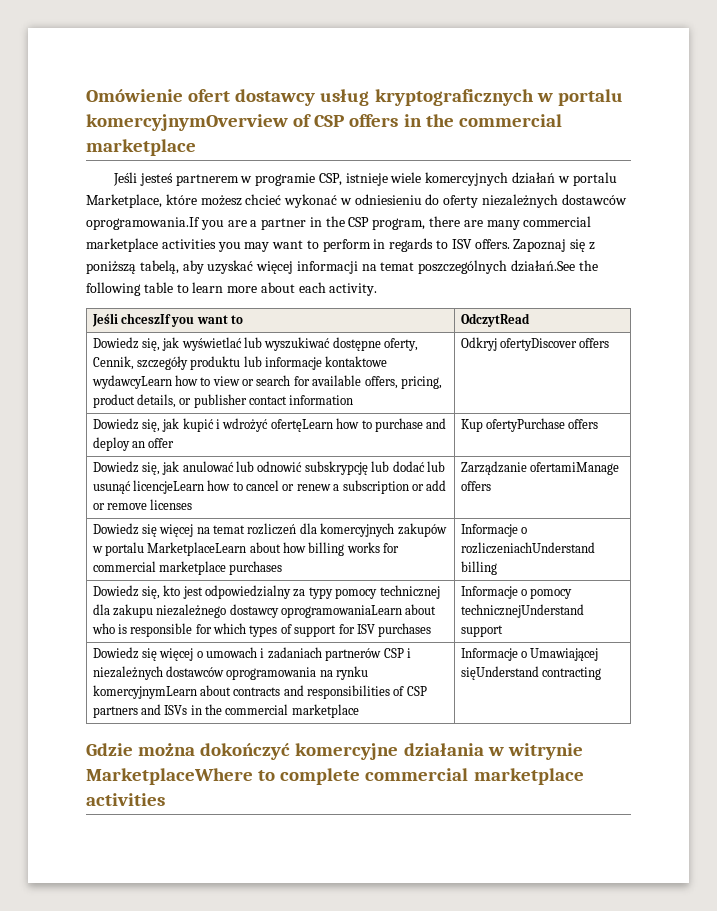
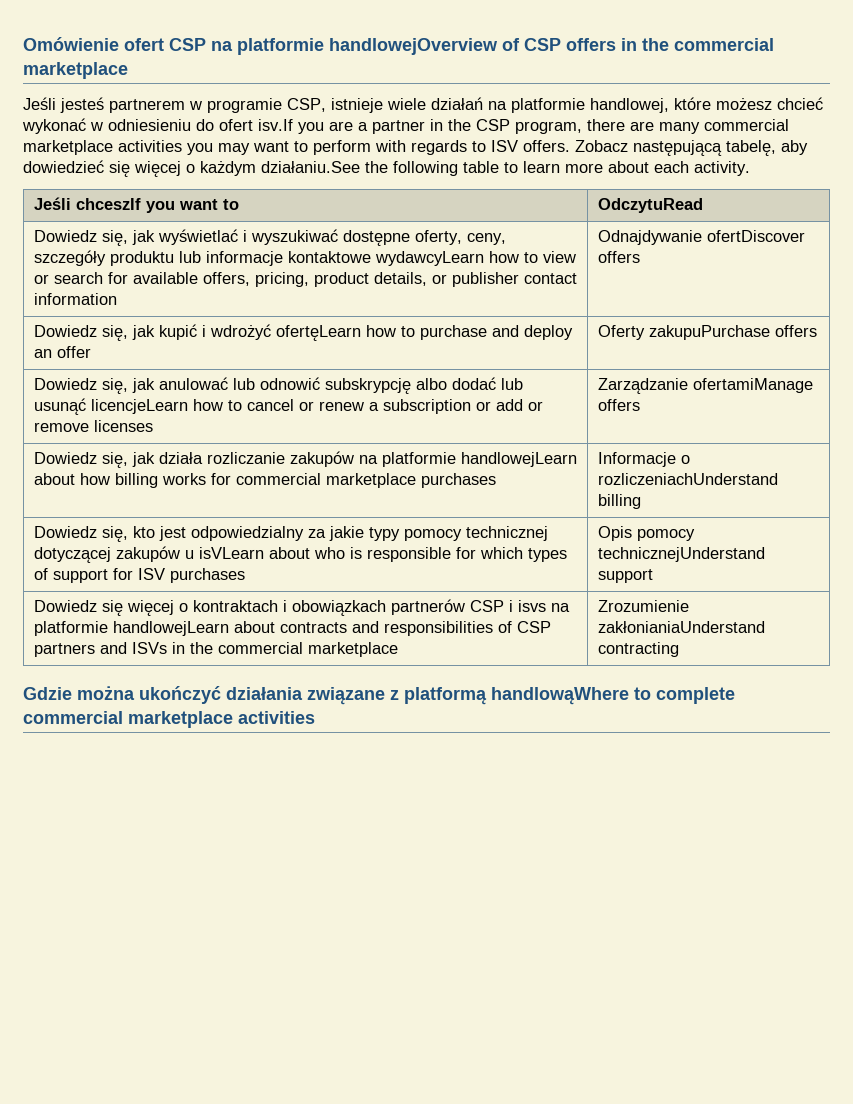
[235,89,623,106] [86,114,288,131] dostawcy usług kryptograficznych w portalu komercyjnymOverview -> [169,38,498,55] CSP na platformie handlowejOverview
[425,172,617,186] [86,194,162,208] komercyjnych działań w portalu Marketplace, -> [431,97,669,113] działań na platformie handlowej,
[443,194,627,208] [86,217,200,230] oferty niezależnych dostawców oprogramowania.If -> [219,119,293,131] ofert isv.If
[373,239,386,249] in -> [375,140,406,152] with
[513,239,595,252] [86,260,576,274] Zapoznaj się z poniższą tabelą, aby uzyskać więcej informacji na temat poszczególnych działań.See -> [575,140,808,156] [23,160,360,177] Zobacz następującą tabelę, aby dowiedzieć się więcej o każdym działaniu.See
[460,313,530,327] OdczytRead -> [597,198,703,213] OdczytuRead
[244,337,263,348] lub -> [242,230,247,242] i
[92,356,134,370] Cennik, -> [466,233,506,245] ceny,
[460,337,577,351] Odkryj ofertyDiscover -> [597,230,805,245] Odnajdywanie ofertDiscover
[460,418,565,432] Kup ofertyPurchase -> [597,325,770,340] Oferty zakupuPurchase
[371,461,390,472] lub -> [415,378,447,390] albo
[141,523,447,537] [91,542,247,556] się więcej na temat rozliczeń dla komercyjnych zakupów w portalu MarketplaceLearn -> [101,451,577,468] się, jak działa rozliczanie zakupów na platformie handlowejLearn
(306, 593) none -> [328,526,364,541] jakie
[92,604,403,618] dla zakupu niezależnego dostawcy oprogramowaniaLearn -> [33,546,264,563] dotyczącej zakupów u isVLearn
[460,586,527,599] Informacje o -> [597,526,632,541] Opis
[206,647,411,661] [92,666,369,680] [92,685,197,699] umowach i zadaniach partnerów CSP i niezależnych dostawców oprogramowania na rynku komercyjnymLearn -> [192,599,570,616] [33,621,229,636] kontraktach i obowiązkach partnerów CSP i isvs na platformie handlowejLearn
[460,648,599,661] [460,666,539,680] Informacje o Umawiającej sięUnderstand -> [597,600,689,612] [597,621,765,633] Zrozumienie zakłonianiaUnderstand
[200,743,583,760] [86,768,253,785] dokończyć komercyjne działania w witrynie MarketplaceWhere -> [139,686,629,705] ukończyć działania związane z platformą handlowąWhere

